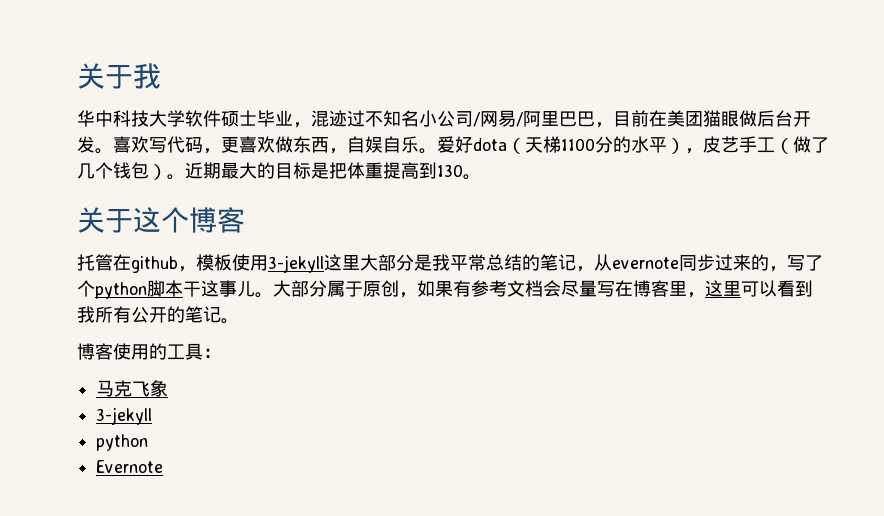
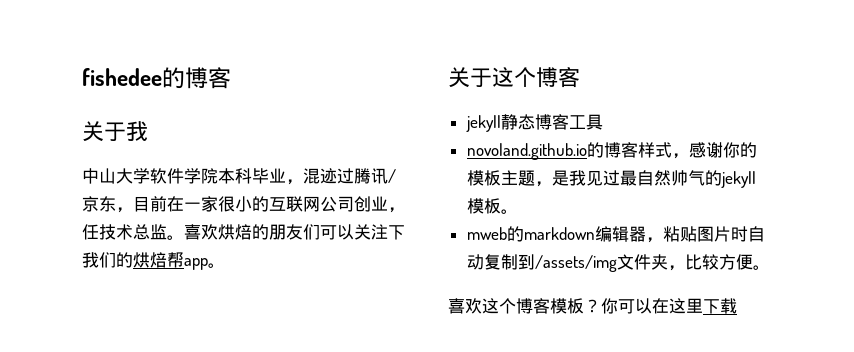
(77, 76) none -> [82,67,231,89] fishedee的博客 //
[77,110,811,128] [77,136,829,154] [77,162,481,180] [77,207,245,233] [77,254,823,273] [77,280,813,299] [77,306,239,324] [77,343,221,360] [96,380,169,397] [96,407,153,425] [96,434,149,451] [96,460,164,473] 华中科技大学软件硕士毕业，混迹过不知名小公司/网易/阿里巴巴，目前在美团猫眼做后台开发。喜欢写代码，更喜欢做东西，自娱自乐。爱好dota（天梯1100分的水平），皮艺手工（做了几个钱包）。近期最大的目标是把体重提高到130。 // 关于这个博客 // 托管在github，模板使用3-jekyll这里大部分是我平常总结的笔记，从evernote同步过来的，写了个python脚本干这事儿。大部分属于原创，如果有参考文档会尽量写在博客里，这里可以看到我所有公开的笔记。 // 博客使用的工具： // 马克飞象 // 3-jekyll // python // Evernote -> [82,168,396,185] [82,196,405,213] [82,224,405,240] [82,252,225,270] [448,67,580,88] [465,114,603,132] [466,142,757,160] [466,170,756,188] [466,198,518,214] [466,226,765,243] [466,254,770,272] [448,298,737,314] 中山大学软件学院本科毕业，混迹过腾讯/京东，目前在一家很小的互联网公司创业，任技术总监。喜欢烘焙的朋友们可以关注下我们的烘焙帮app。 // 关于这个博客 // jekyll静态博客工具 // novoland.github.io的博客样式，感谢你的模板主题，是我见过最自然帅气的jekyll模板。 // mweb的markdown编辑器，粘贴图片时自动复制到/assets/img文件夹，比较方便。 // 喜欢这个博客模板？你可以在这里下载

